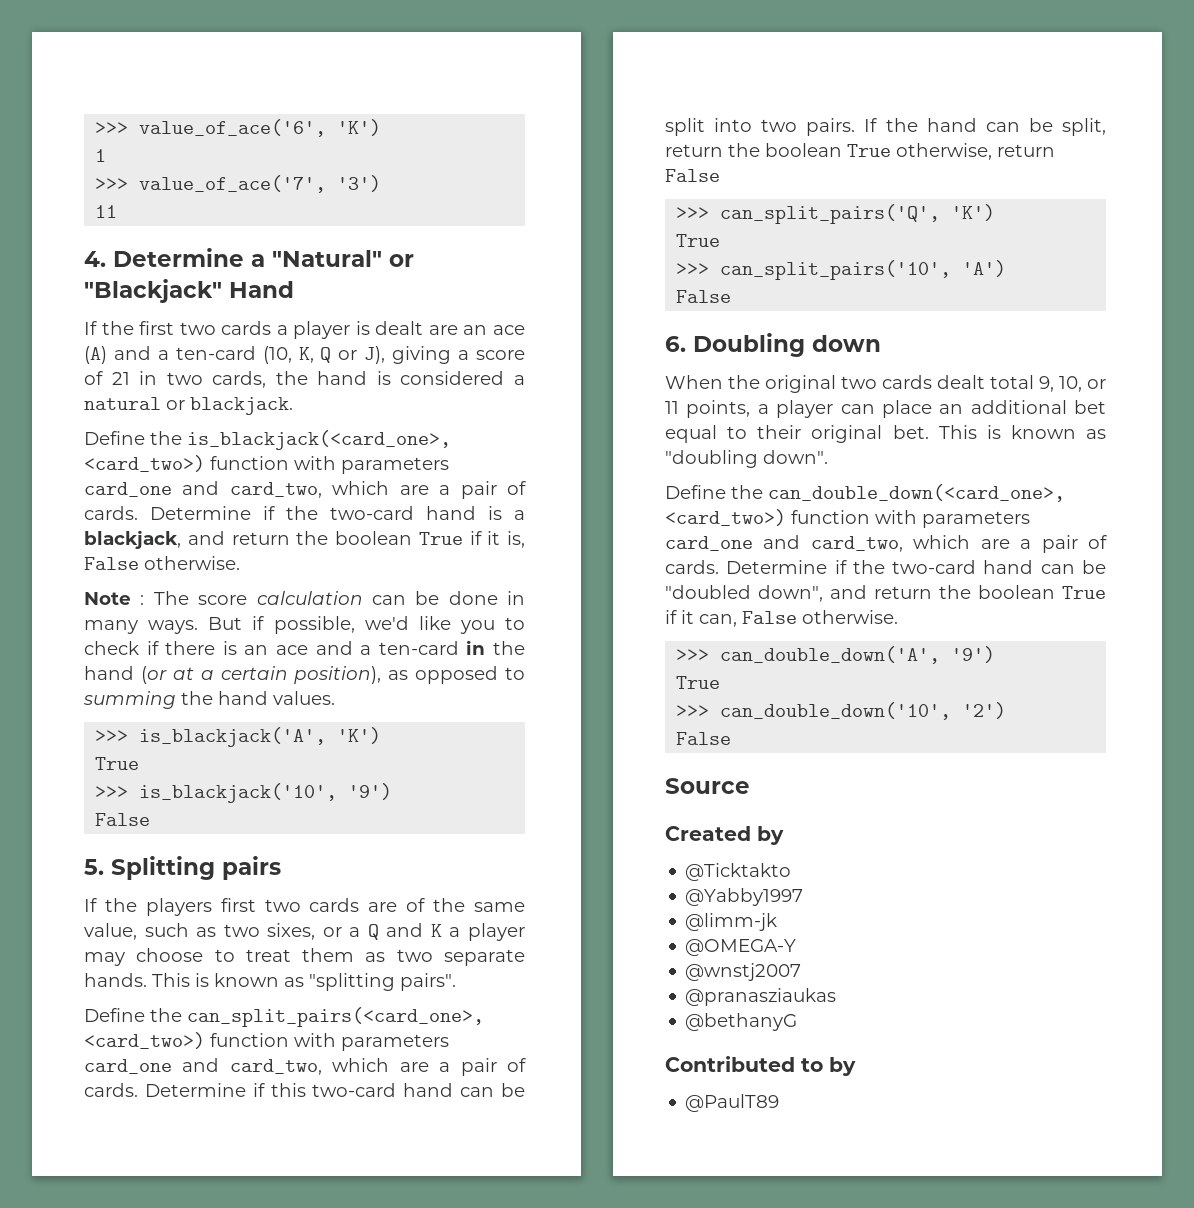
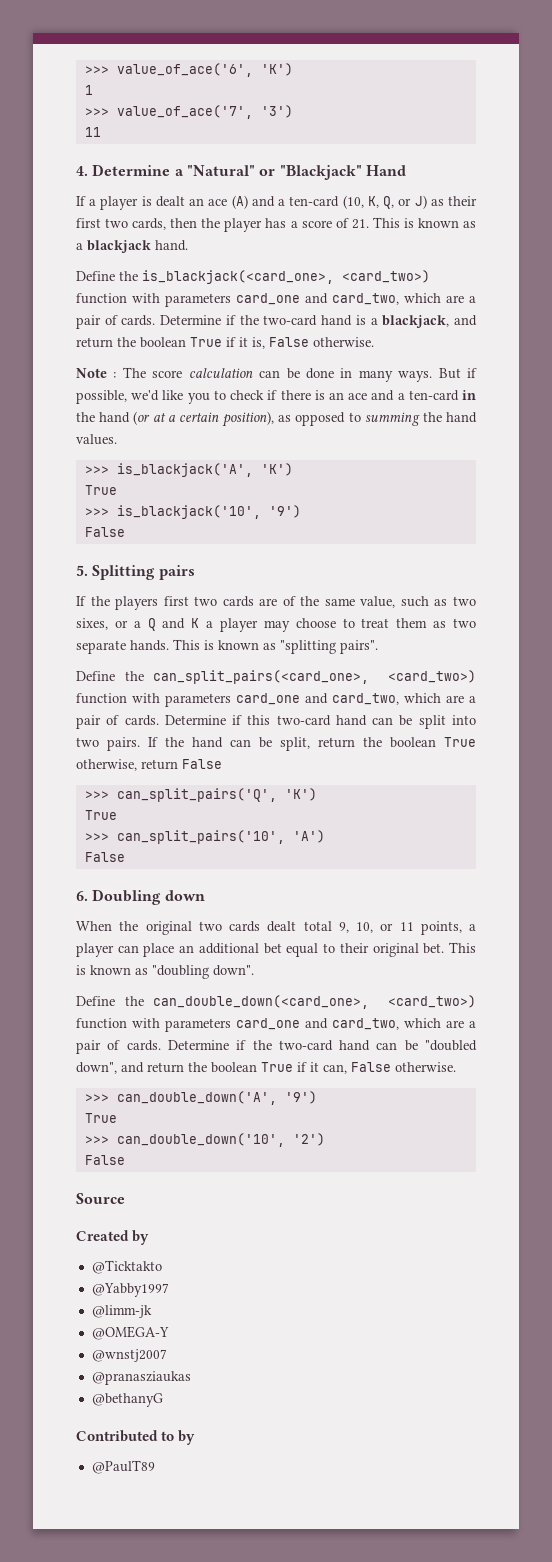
[101,321,272,335] the first two cards -> (86, 201) none
[428,325,458,335] are -> (185, 201) none
[320,346,526,364] [84,371,525,388] [84,397,293,415] Q or J), giving a score of 21 in two cards, the hand is considered a natural or blackjack. -> [383,195,478,209] [76,217,476,232] [76,240,188,253] Q, or J) as their first two cards, then the player has a score of 21. This is known as a blackjack hand.

